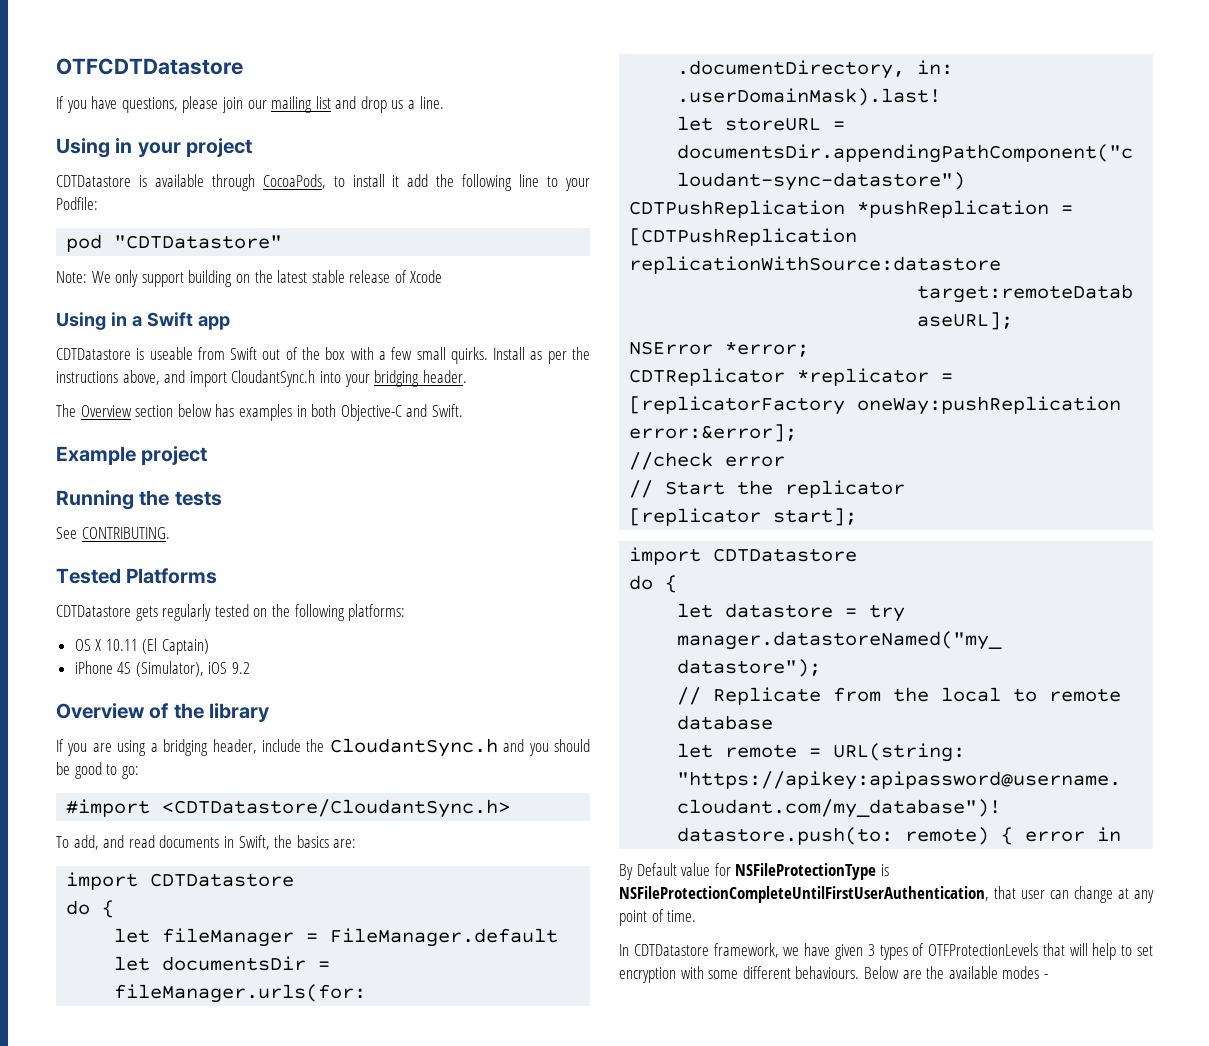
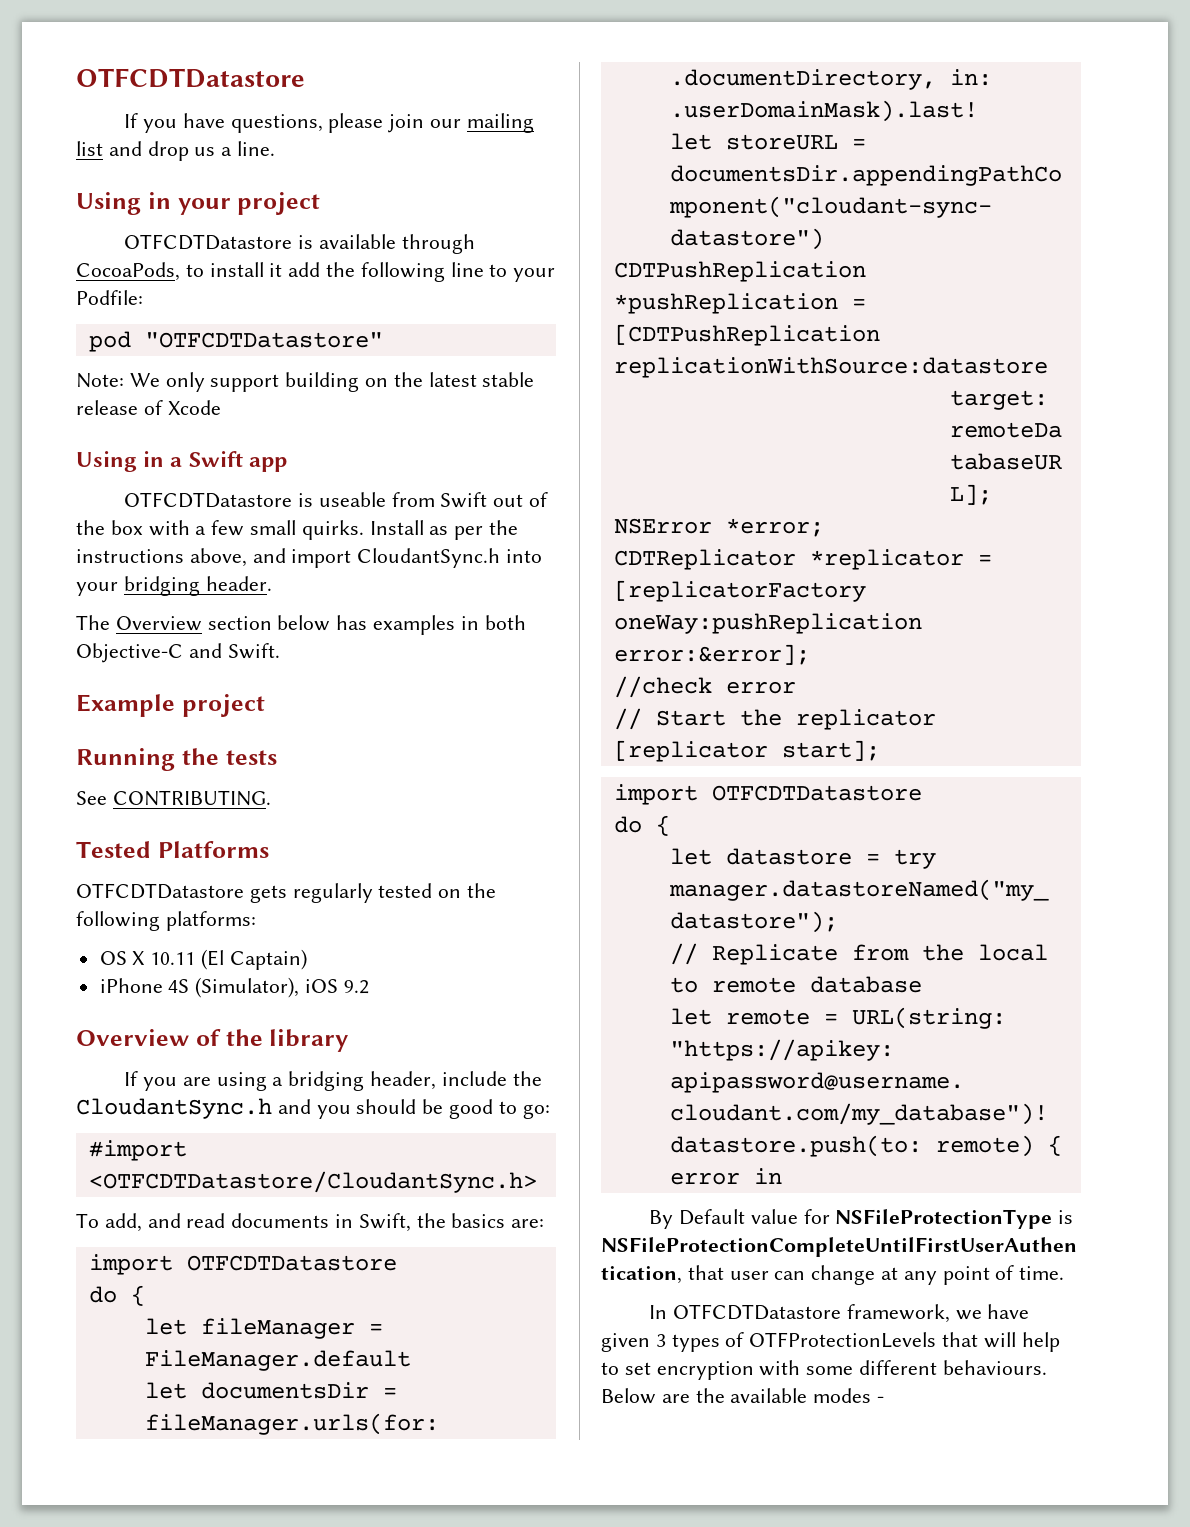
[56,175,131,187] CDTDatastore -> [124,234,293,250] OTFCDTDatastore
[114,235,283,249] "CDTDatastore" -> [144,332,383,348] "OTFCDTDatastore"
[56,348,131,360] CDTDatastore -> [124,492,293,508] OTFCDTDatastore
[56,605,131,617] CDTDatastore -> [76,883,244,899] OTFCDTDatastore
[162,799,511,818] <CDTDatastore/CloudantSync.h> -> [88,1171,537,1193] <OTFCDTDatastore/CloudantSync.h>
[150,873,295,887] CDTDatastore -> [186,1255,397,1271] OTFCDTDatastore
[713,548,858,562] CDTDatastore -> [711,785,922,801] OTFCDTDatastore
[633,944,709,956] CDTDatastore -> [672,1304,841,1320] OTFCDTDatastore

